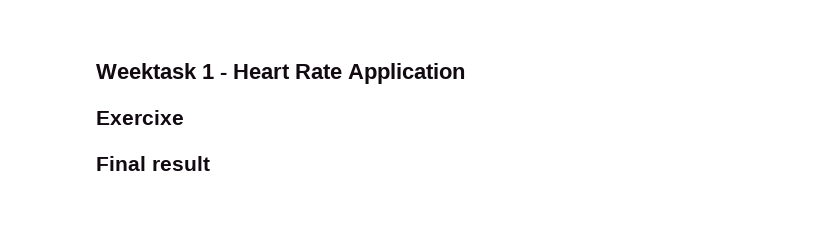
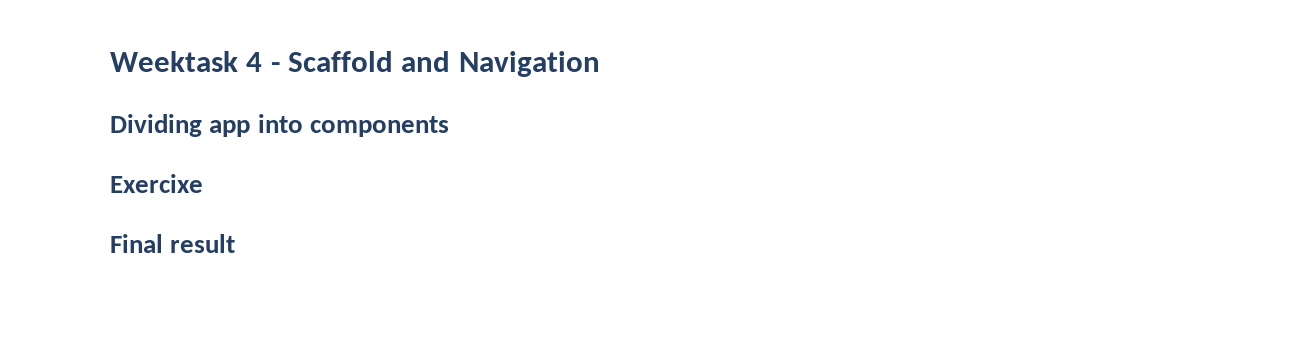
[202,63,465,84] 1 - Heart Rate Application -> [246,51,600,77] [110,114,449,137] 4 - Scaffold and Navigation // Dividing app into components

